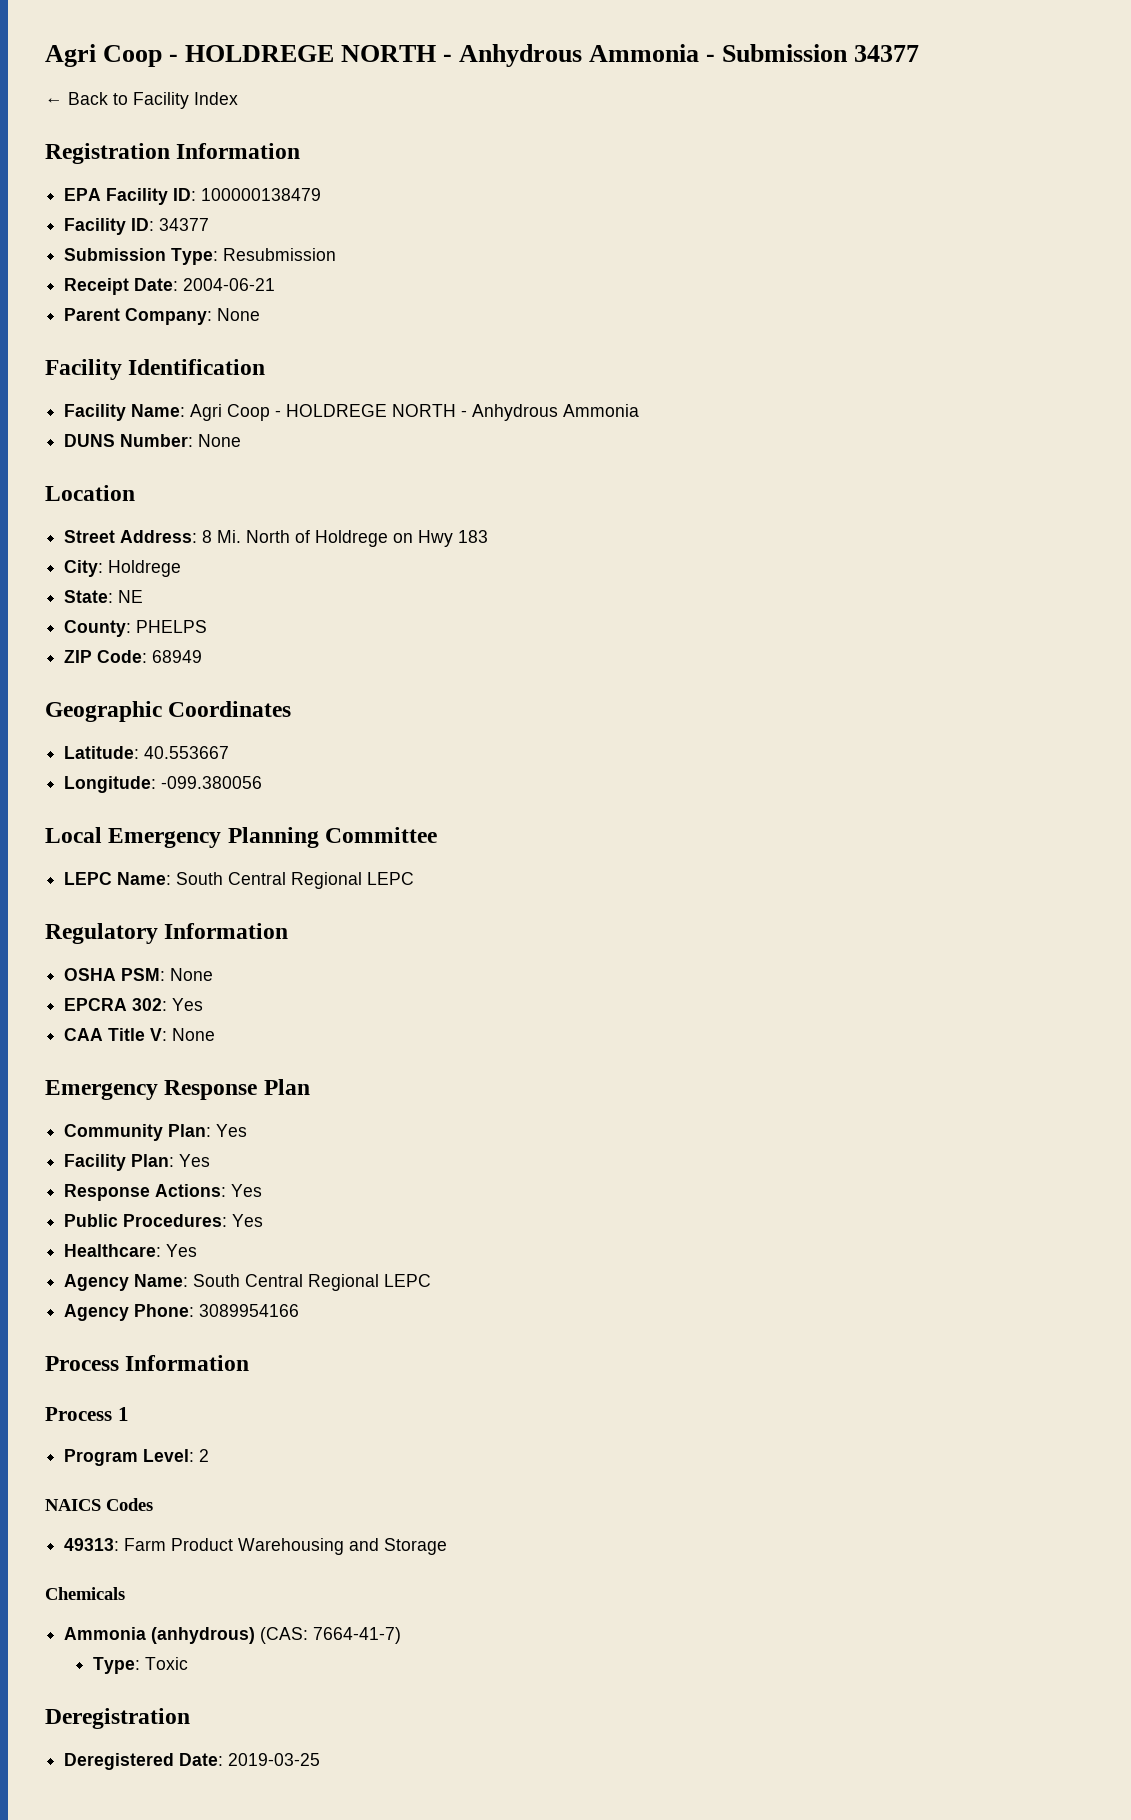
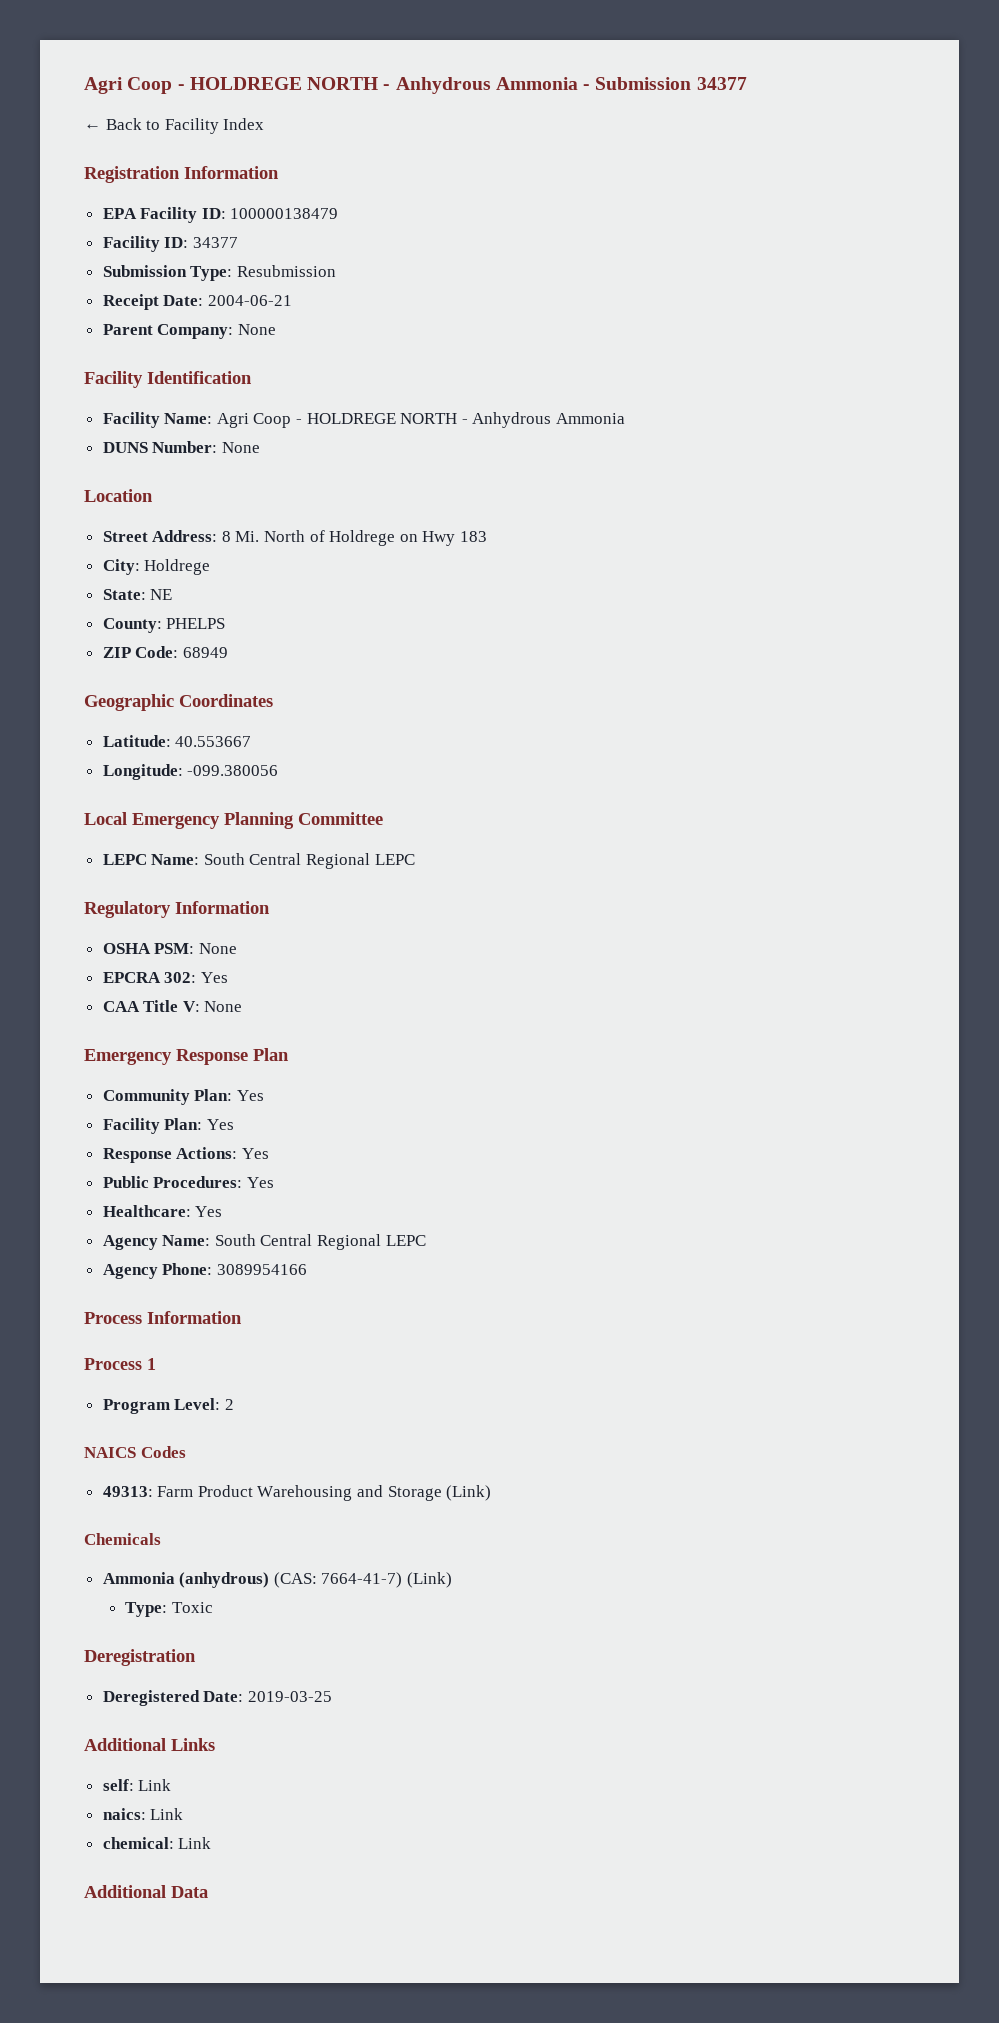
(448, 1546) none -> [446,1485,492,1501] (Link)
(402, 1635) none -> [407,1572,453,1588] (Link)
(321, 1759) none -> [84,1738,215,1751] [102,1779,172,1791] [102,1808,184,1820] [102,1837,212,1849] [84,1885,208,1898] // Additional Links // self: Link // naics: Link // chemical: Link // Additional Data

